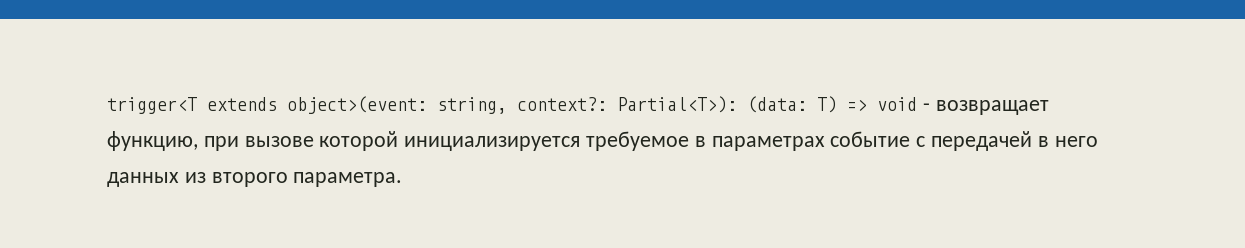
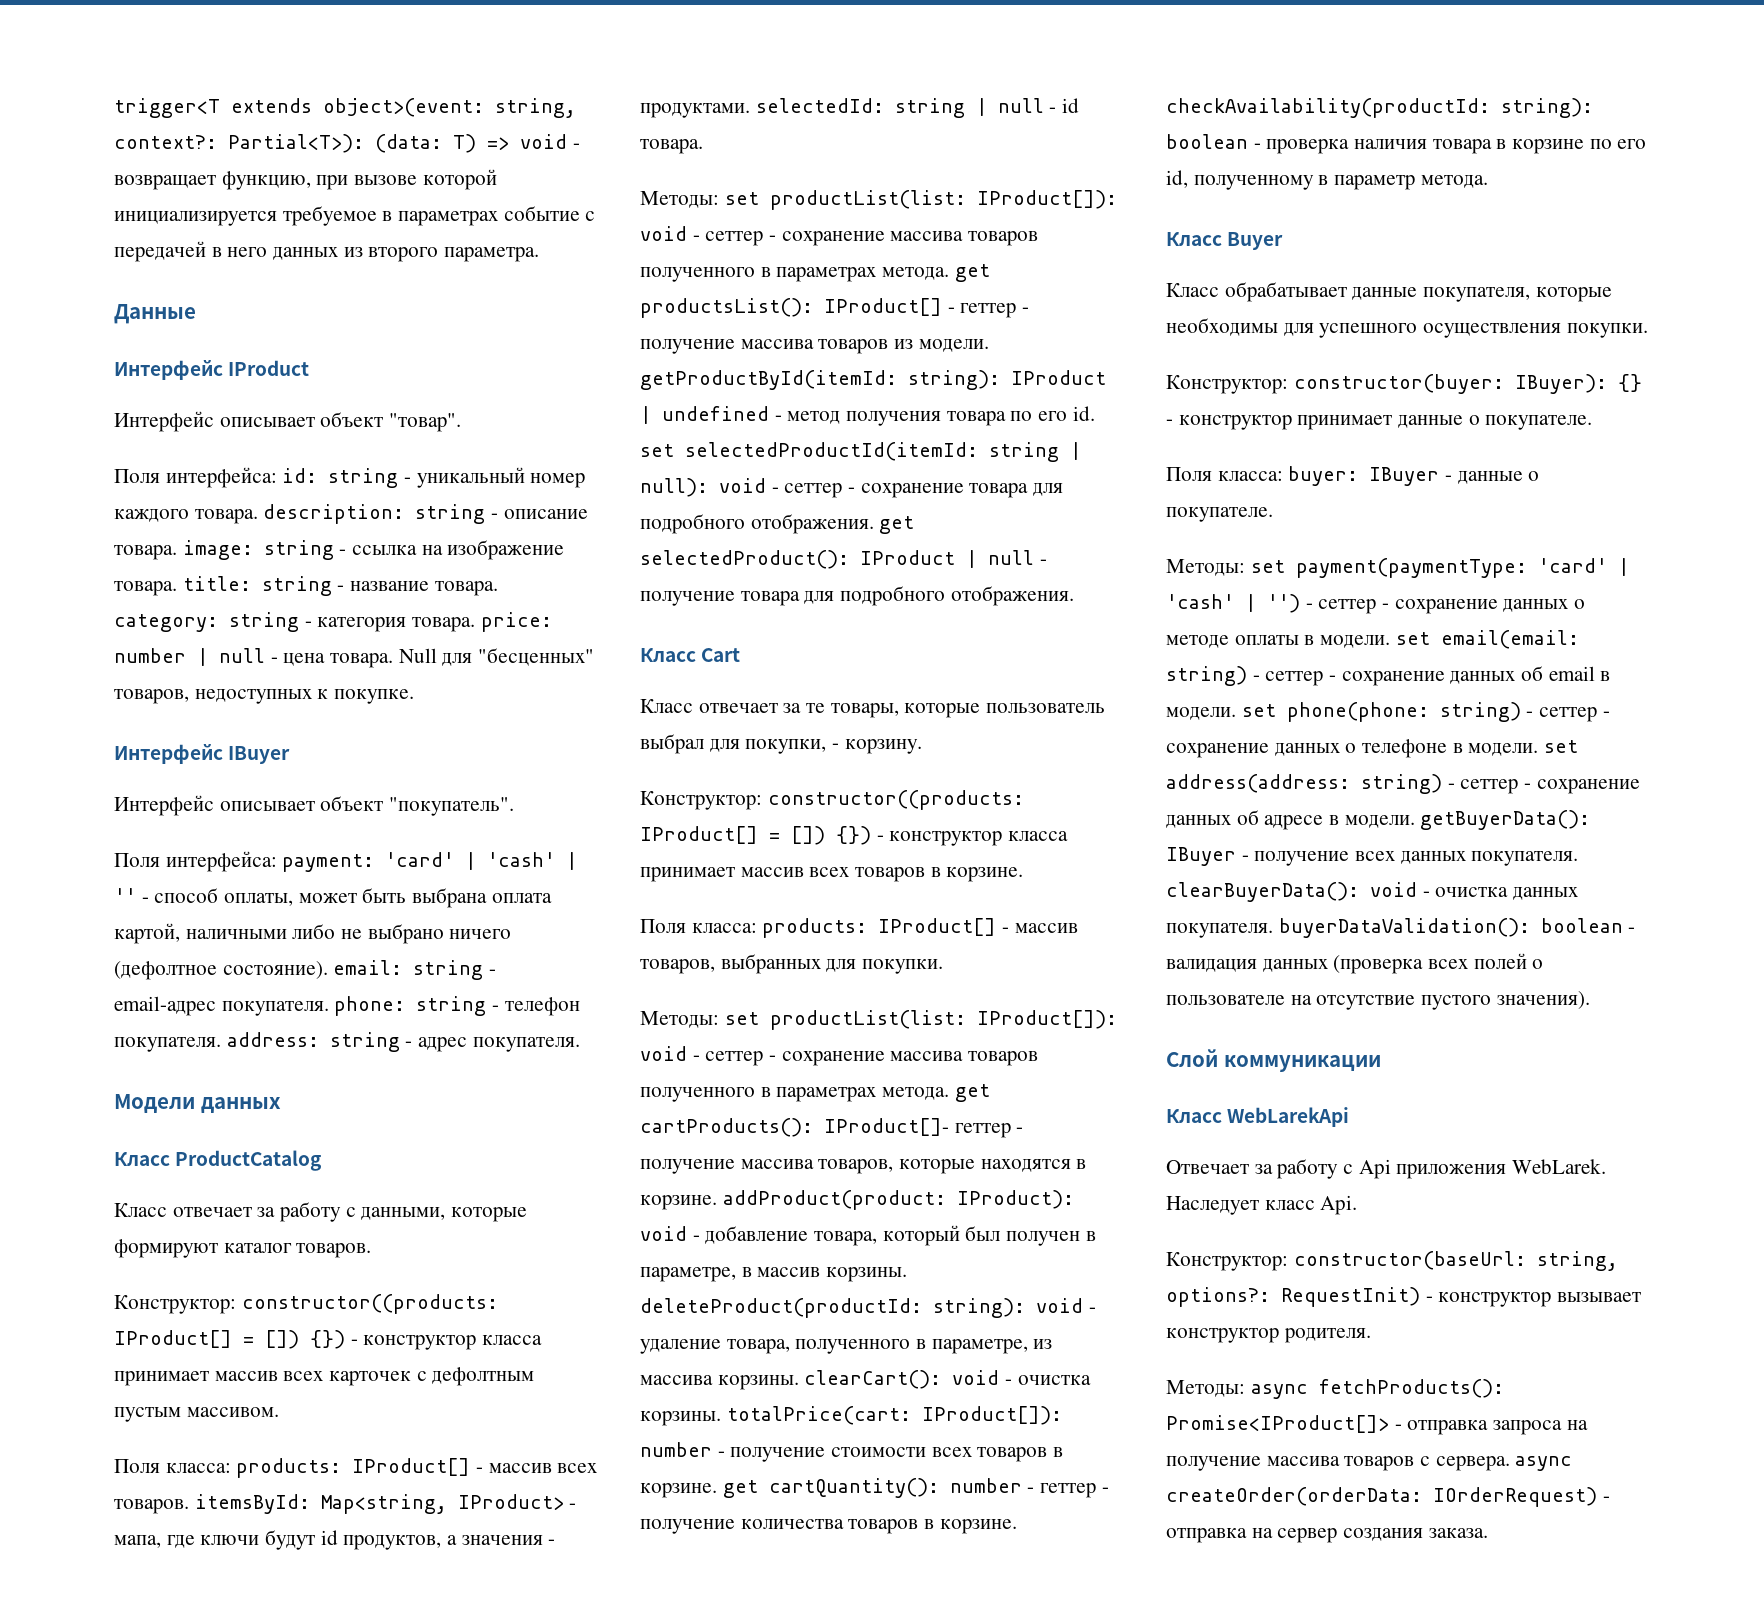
(403, 179) none -> [114,304,196,324] [114,360,310,380] [114,411,462,432] [114,467,586,488] [114,504,588,524] [114,540,565,560] [114,576,498,596] [114,612,552,632] [114,648,595,668] [114,689,415,704] [114,744,291,764] [114,795,515,816] [114,851,578,872] [114,888,552,908] [114,923,512,944] [114,960,497,980] [114,996,580,1016] [114,1032,580,1052] [114,1094,281,1113] [114,1150,323,1171] [114,1202,528,1222] [114,1239,372,1258] [114,1294,498,1314] [114,1330,543,1350] [114,1367,535,1386] [114,1407,279,1422] [114,1458,598,1478] [114,1494,577,1514] [114,1530,556,1550] [640,98,1080,118] [640,139,703,154] [640,190,1117,210] [640,226,1039,246] [640,264,990,282] [640,298,1030,318] [640,339,989,354] [640,370,1106,390] [640,406,1095,426] [640,442,1081,462] [640,478,1064,498] [640,514,915,534] [640,550,1047,569] [640,586,1074,606] [640,648,741,662] [640,699,1106,718] [640,734,922,754] [640,790,1024,810] [640,826,1069,846] [640,867,1024,882] [640,918,1078,938] [640,954,944,974] [640,1010,1117,1030] [640,1046,1039,1066] [640,1084,990,1102] [640,1118,1024,1138] [640,1159,1087,1174] [640,1190,1074,1210] [640,1225,1096,1246] [640,1267,908,1282] [640,1298,1096,1318] [640,1339,1053,1354] [640,1370,1091,1390] [640,1406,1062,1426] [640,1442,1064,1462] [640,1478,1109,1498] [640,1519,1017,1534] [1166,98,1593,118] [1166,134,1647,154] [1166,170,1488,190] [1166,232,1284,250] [1166,282,1612,302] [1166,318,1648,338] [1166,374,1642,394] [1166,415,1593,430] [1166,466,1540,486] [1166,507,1273,522] [1166,558,1629,578] [1166,594,1586,614] [1166,630,1579,649] [1166,666,1611,686] [1166,702,1610,722] [1166,739,1579,758] [1166,774,1640,794] [1166,810,1591,830] [1166,847,1579,866] [1166,882,1579,902] [1166,918,1636,938] [1166,953,1544,974] [1166,991,1590,1010] [1166,1049,1381,1072] [1166,1107,1350,1127] [1166,1159,1607,1179] [1166,1195,1358,1215] [1166,1251,1618,1271] [1166,1287,1642,1307] [1166,1328,1371,1343] [1166,1379,1504,1399] [1166,1415,1588,1435] [1166,1456,1573,1471] [1166,1487,1610,1507] [1166,1528,1488,1543] // Данные // Интерфейс IProduct // Интерфейс описывает объект "товар". // Поля интерфейса: id: string - уникальный номер каждого товара. description: string - описание товара. image: string - ссылка на изображение товара. title: string - название товара. category: string - категория товара. price: number | null - цена товара. Null для "бесценных" товаров, недоступных к покупке. // Интерфейс IBuyer // Интерфейс описывает объект "покупатель". // Поля интерфейса: payment: 'card' | 'cash' | '' - способ оплаты, может быть выбрана оплата картой, наличными либо не выбрано ничего (дефолтное состояние). email: string - email-адрес покупателя. phone: string - телефон покупателя. address: string - адрес покупателя. // Модели данных // Класс ProductCatalog // Класс отвечает за работу с данными, которые формируют каталог товаров. // Конструктор: constructor((products: IProduct[] = []) {}) - конструктор класса принимает массив всех карточек с дефолтным пустым массивом. // Поля класса: products: IProduct[] - массив всех товаров. itemsById: Map<string, IProduct> - мапа, где ключи будут id продуктов, а значения - продуктами. selectedId: string | null - id товара. // Методы: set productList(list: IProduct[]): void - сеттер - сохранение массива товаров полученного в параметрах метода. get productsList(): IProduct[] - геттер - получение массива товаров из модели. getProductById(itemId: string): IProduct | undefined - метод получения товара по его id. set selectedProductId(itemId: string | null): void - сеттер - сохранение товара для подробного отображения. get selectedProduct(): IProduct | null - получение товара для подробного отображения. // Класс Cart // Класс отвечает за те товары, которые пользователь выбрал для покупки, - корзину. // Конструктор: constructor((products: IProduct[] = []) {}) - конструктор класса принимает массив всех товаров в корзине. // Поля класса: products: IProduct[] - массив товаров, выбранных для покупки. // Методы: set productList(list: IProduct[]): void - сеттер - сохранение массива товаров полученного в параметрах метода. get cartProducts(): IProduct[]- геттер - получение массива товаров, которые находятся в корзине. addProduct(product: IProduct): void - добавление товара, который был получен в параметре, в массив корзины. deleteProduct(productId: string): void - удаление товара, полученного в параметре, из массива корзины. clearCart(): void - очистка корзины. totalPrice(cart: IProduct[]): number - получение стоимости всех товаров в корзине. get cartQuantity(): number - геттер - получение количества товаров в корзине. checkAvailability(productId: string): boolean - проверка наличия товара в корзине по его id, полученному в параметр метода. // Класс Buyer // Класс обрабатывает данные покупателя, которые необходимы для успешного осуществления покупки. // Конструктор: constructor(buyer: IBuyer): {} - конструктор принимает данные о покупателе. // Поля класса: buyer: IBuyer - данные о покупателе. // Методы: set payment(paymentType: 'card' | 'cash' | '') - сеттер - сохранение данных о методе оплаты в модели. set email(email: string) - сеттер - сохранение данных об email в модели. set phone(phone: string) - сеттер - сохранение данных о телефоне в модели. set address(address: string) - сеттер - сохранение данных об адресе в модели. getBuyerData(): IBuyer - получение всех данных покупателя. clearBuyerData(): void - очистка данных покупателя. buyerDataValidation(): boolean - валидация данных (проверка всех полей о пользователе на отсутствие пустого значения). // Слой коммуникации // Класс WebLarekApi // Отвечает за работу с Api приложения WebLarek. Наследует класс Api. // Конструктор: constructor(baseUrl: string, options?: RequestInit) - конструктор вызывает конструктор родителя. // Методы: async fetchProducts(): Promise<IProduct[]> - отправка запроса на получение массива товаров с сервера. async createOrder(orderData: IOrderRequest) - отправка на сервер создания заказа.

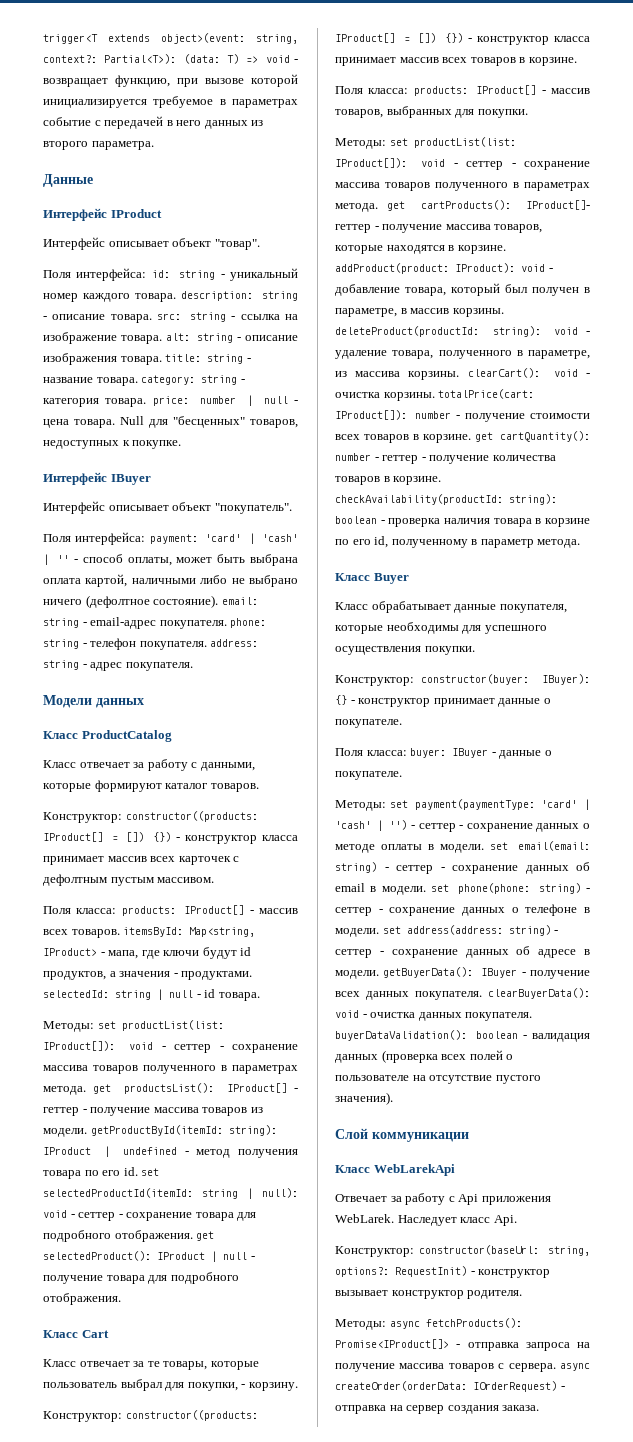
[182,540,253,560] image: -> [156,313,181,320] src:
(177, 588) none -> [166,333,298,343] [43,353,162,365] alt: string - описание изображения товара.

